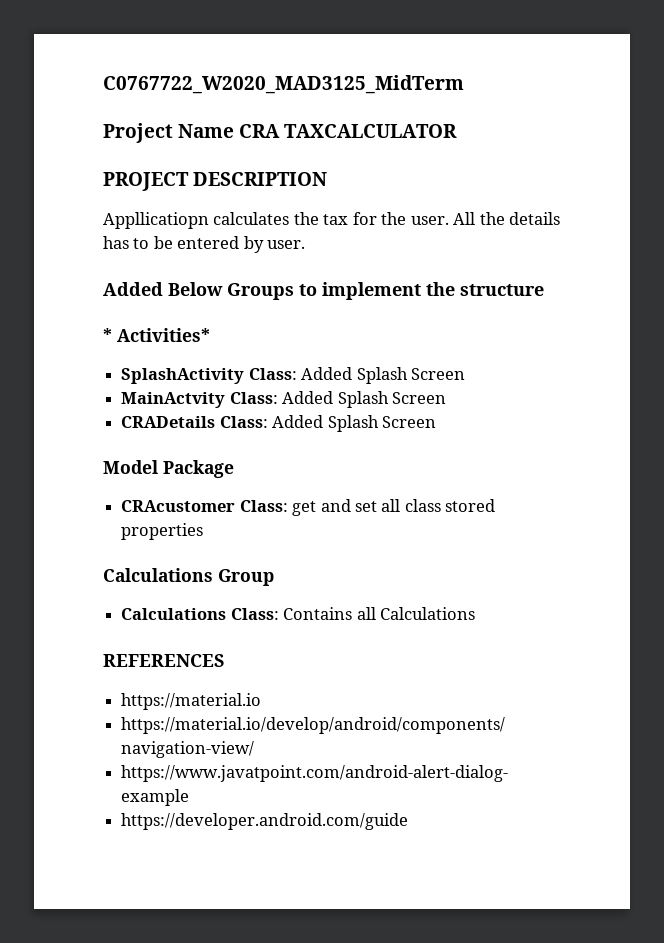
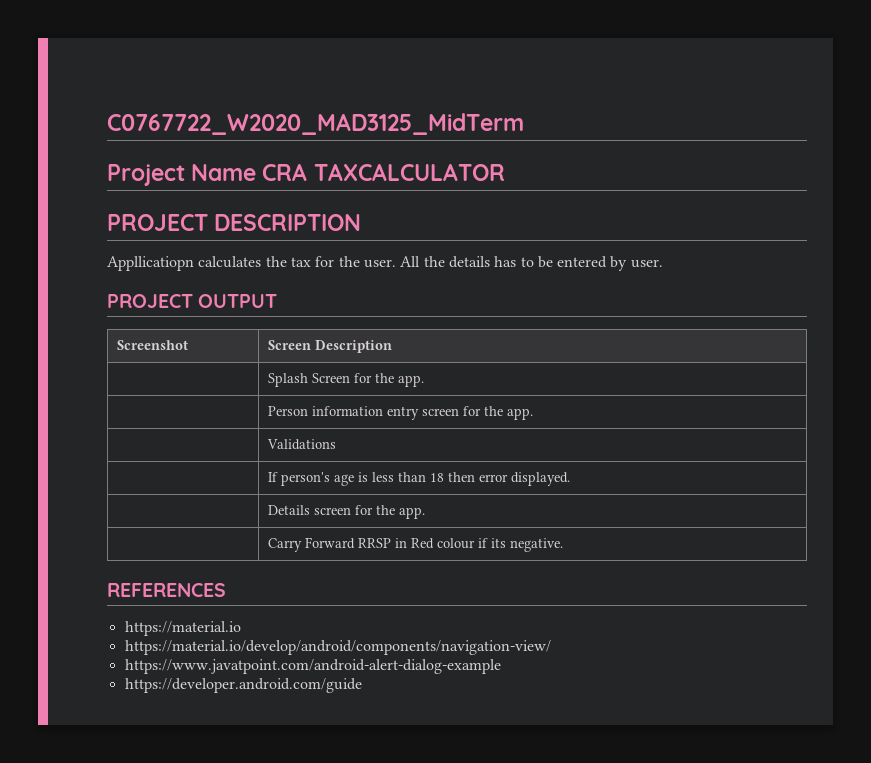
[103,282,544,300] [103,328,210,342] [121,367,465,384] [121,391,446,408] [121,415,436,432] [103,460,234,478] [121,499,496,516] [121,523,204,540] [103,568,274,586] [121,607,475,620] Added Below Groups to implement the structure // * Activities* // SplashActivity Class: Added Splash Screen // MainActvity Class: Added Splash Screen // CRADetails Class: Added Splash Screen // Model Package // CRAcustomer Class: get and set all class stored properties // Calculations Group // Calculations Class: Contains all Calculations -> [107,294,278,308] [117,340,189,350] [268,340,393,353] [268,373,425,387] [268,406,534,420] [267,439,337,450] [268,472,571,486] [268,505,426,519] [268,537,564,552] PROJECT OUTPUT // Screenshot | Screen Description // | Splash Screen for the app. // | Person information entry screen for the app. // | Validations // | If person's age is less than 18 then error displayed. // | Details screen for the app. // | Carry Forward RRSP in Red colour if its negative.

